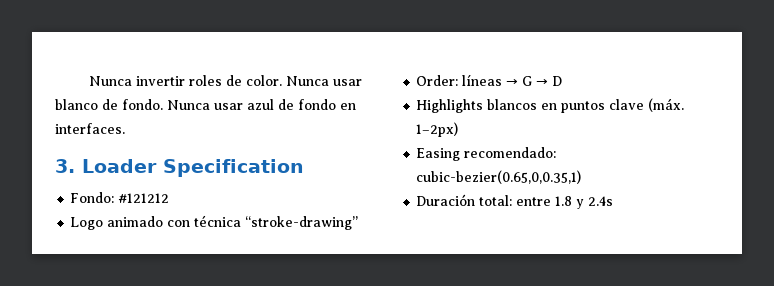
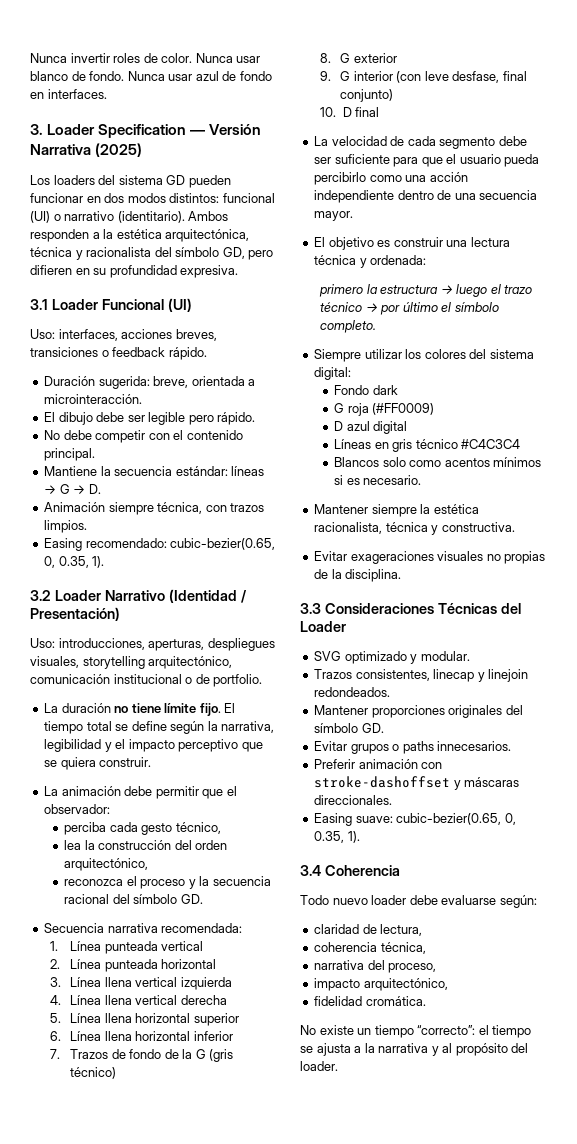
[70,192,170,203] [70,215,359,230] [416,74,563,86] [416,98,685,113] [416,122,459,137] [416,147,557,161] [416,170,582,184] [416,194,614,209] // Fondo: #121212 // Logo animado con técnica “stroke-drawing” // Order: líneas → G → D // Highlights blancos en puntos clave (máx. 1–2px) // Easing recomendado: cubic-bezier(0.65,0,0.35,1) // Duración total: entre 1.8 y 2.4s -> [190,124,262,135] [30,143,143,157] [30,175,231,188] [30,193,275,203] [30,211,229,223] [30,229,250,242] [30,247,274,260] [30,265,239,278] [30,298,192,312] [30,329,217,341] [30,347,207,360] [44,376,256,389] [44,394,143,404] [44,412,256,425] [44,430,243,443] [44,448,96,461] [44,466,265,476] [44,484,101,494] [44,502,265,515] [44,520,88,533] [44,538,276,551] [44,556,105,568] [30,589,247,603] [30,607,120,621] [30,638,275,651] [30,656,233,669] [30,674,263,687] [44,703,236,716] [44,721,275,734] [44,739,263,752] [44,757,152,770] [44,786,237,799] [44,804,111,814] [64,822,221,835] [64,840,228,850] [64,858,149,871] [64,876,271,889] [64,894,203,904] [44,923,243,933] [50,941,204,954] [50,959,217,972] [50,977,232,990] [50,995,227,1005] [50,1013,239,1026] [50,1031,233,1041] [50,1049,234,1062] [70,1067,117,1079] [320,53,397,63] [320,71,527,83] [340,89,394,102] [320,107,380,117] [314,136,527,149] [314,154,540,167] [314,172,468,185] [314,190,538,203] [314,211,354,221] [314,237,510,250] [314,255,427,268] [319,284,533,297] [320,302,499,315] [320,320,377,333] [314,349,534,362] [314,367,352,380] [334,385,398,395] [334,403,435,416] [334,421,408,434] [334,439,521,452] [334,457,542,467] [334,475,422,485] [314,504,479,517] [314,522,515,535] [314,551,546,564] [314,569,402,582] [300,603,521,614] [300,621,346,632] [314,651,470,664] [314,669,529,682] [314,687,391,697] [314,705,523,718] [314,723,384,733] [314,741,512,754] [314,759,443,769] [314,776,520,790] [314,795,393,805] [314,813,516,826] [314,831,360,843] [300,865,400,876] [300,895,537,908] [314,924,423,936] [314,942,426,954] [314,960,437,973] [314,978,448,991] [314,996,426,1006] [300,1025,532,1038] [300,1043,529,1056] [300,1061,338,1071] — Versión Narrativa (2025) // Los loaders del sistema GD pueden funcionar en dos modos distintos: funcional (UI) o narrativo (identitario). Ambos responden a la estética arquitectónica, técnica y racionalista del símbolo GD, pero difieren en su profundidad expresiva. // 3.1 Loader Funcional (UI) // Uso: interfaces, acciones breves, transiciones o feedback rápido. // Duración sugerida: breve, orientada a microinteracción. // El dibujo debe ser legible pero rápido. // No debe competir con el contenido principal. // Mantiene la secuencia estándar: líneas → G → D. // Animación siempre técnica, con trazos limpios. // Easing recomendado: cubic-bezier(0.65, 0, 0.35, 1). // 3.2 Loader Narrativo (Identidad / Presentación) // Uso: introducciones, aperturas, despliegues visuales, storytelling arquitectónico, comunicación institucional o de portfolio. // La duración no tiene límite fijo. El tiempo total se define según la narrativa, legibilidad y el impacto perceptivo que se quiera construir. // La animación debe permitir que el observador: // perciba cada gesto técnico, // lea la construcción del orden arquitectónico, // reconozca el proceso y la secuencia racional del símbolo GD. // Secuencia narrativa recomendada: // 1. Línea punteada vertical // 2. Línea punteada horizontal // 3. Línea llena vertical izquierda // 4. Línea llena vertical derecha // 5. Línea llena horizontal superior // 6. Línea llena horizontal inferior // 7. Trazos de fondo de la G (gris técnico) // 8. G exterior // 9. G interior (con leve desfase, final conjunto) // 10. D final // La velocidad de cada segmento debe ser suficiente para que el usuario pueda percibirlo como una acción independiente dentro de una secuencia mayor. // El objetivo es construir una lectura técnica y ordenada: // primero la estructura → luego el trazo técnico → por último el símbolo completo. // Siempre utilizar los colores del sistema digital: // Fondo dark // G roja (#FF0009) // D azul digital // Líneas en gris técnico #C4C3C4 // Blancos solo como acentos mínimos si es necesario. // Mantener siempre la estética racionalista, técnica y constructiva. // Evitar exageraciones visuales no propias de la disciplina. // 3.3 Consideraciones Técnicas del Loader // SVG optimizado y modular. // Trazos consistentes, linecap y linejoin redondeados. // Mantener proporciones originales del símbolo GD. // Evitar grupos o paths innecesarios. // Preferir animación con stroke-dashoffset y máscaras direccionales. // Easing suave: cubic-bezier(0.65, 0, 0.35, 1). // 3.4 Coherencia // Todo nuevo loader debe evaluarse según: // claridad de lectura, // coherencia técnica, // narrativa del proceso, // impacto arquitectónico, // fidelidad cromática. // No existe un tiempo “correcto”: el tiempo se ajusta a la narrativa y al propósito del loader.

